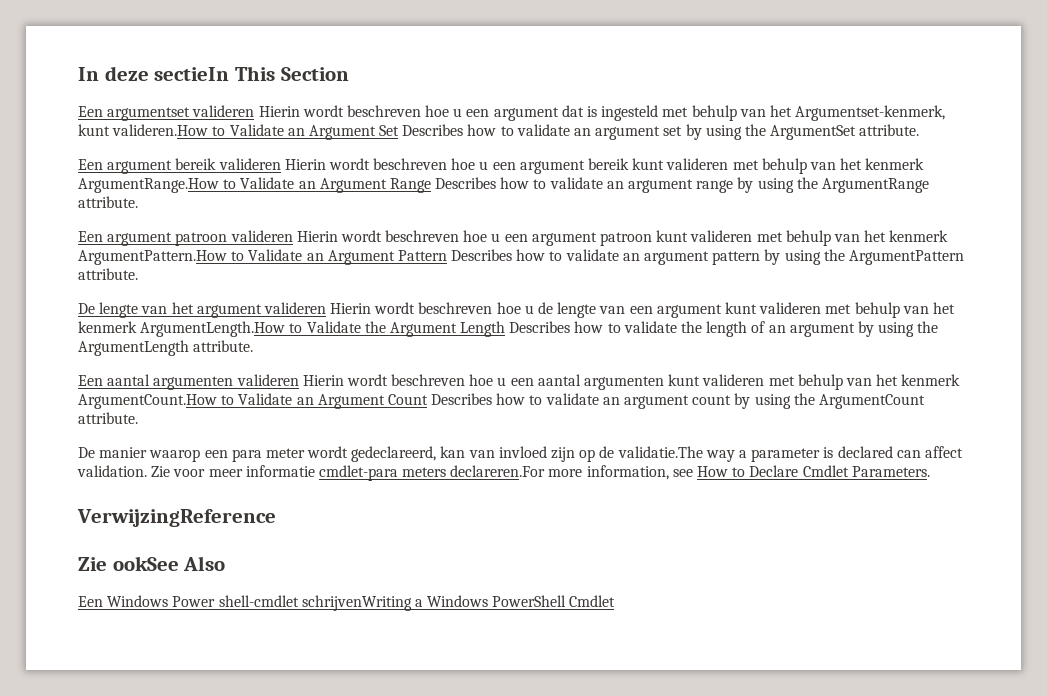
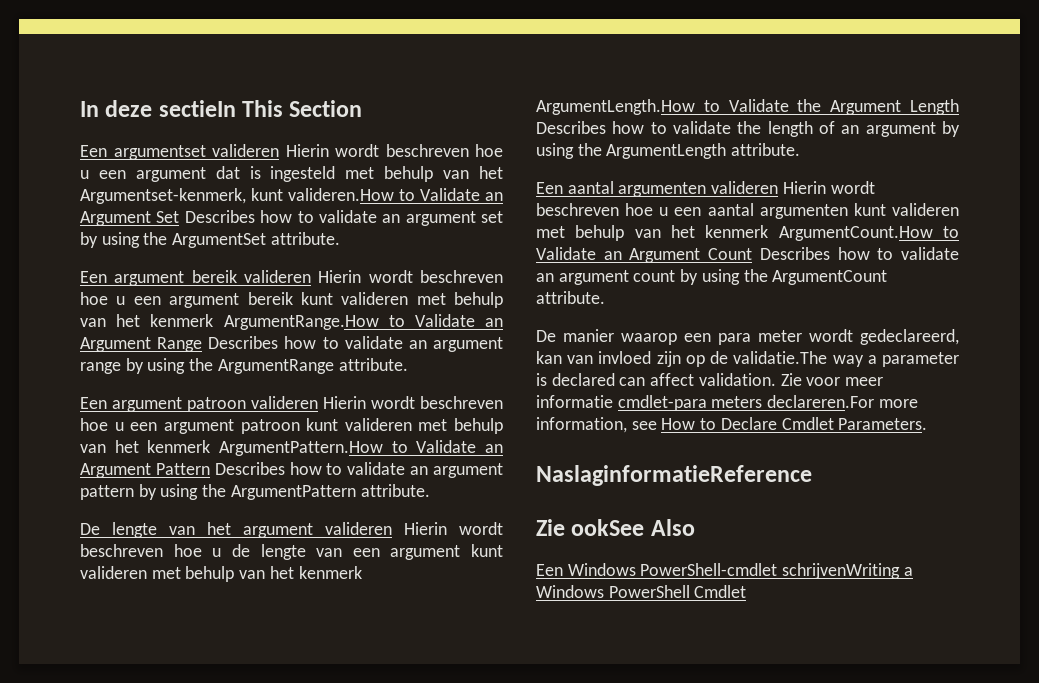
[77,509,276,527] VerwijzingReference -> [536,465,812,486] NaslaginformatieReference
[172,595,299,607] Power shell-cmdlet -> [640,563,778,576] PowerShell-cmdlet

